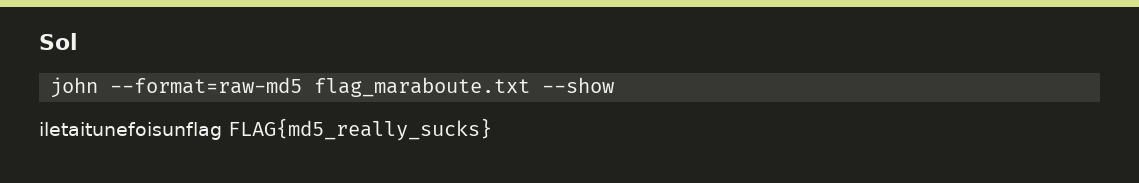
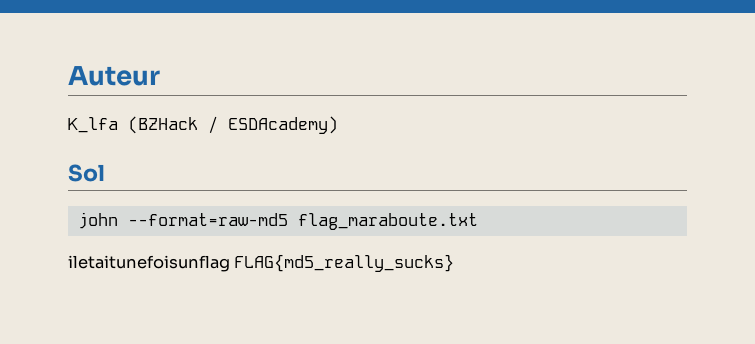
(39, 41) none -> [68,66,160,86] [68,116,338,134] Auteur // K_lfa (BZHack / ESDAcademy) //
[542,77,615,93] --show -> (478, 221) none

